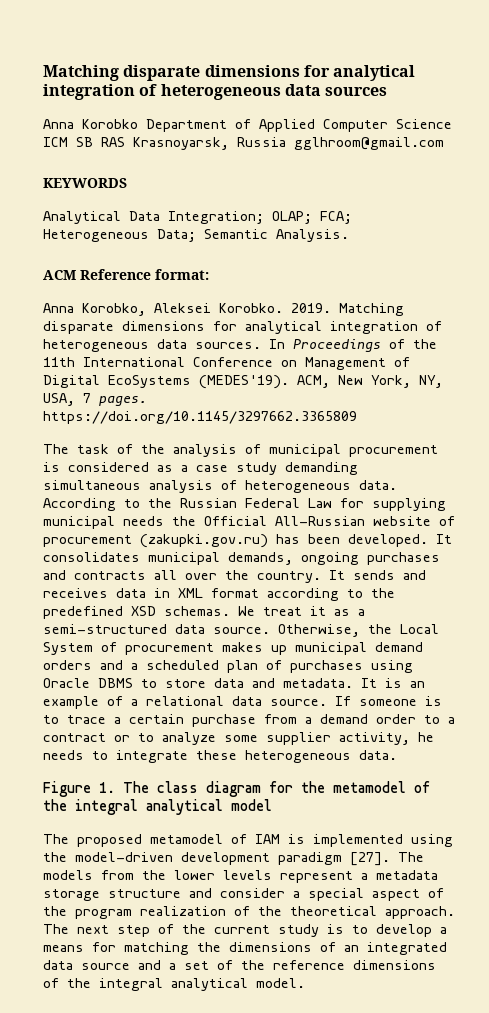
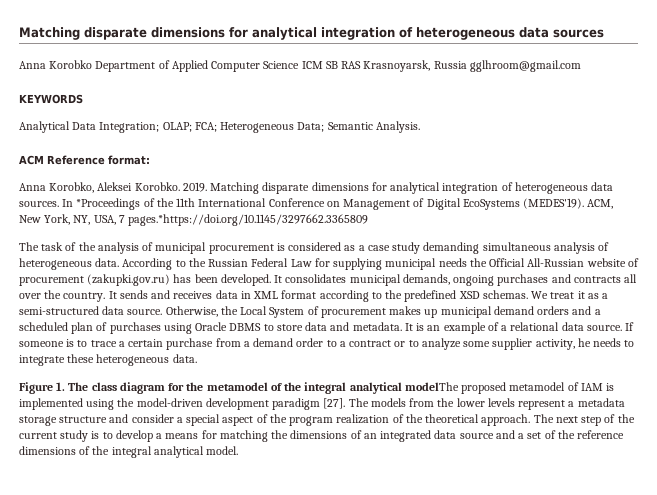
[293,339,381,352] Proceedings -> [76,198,141,210] *Proceedings
[99,396,147,406] [43,411,357,424] pages. https://doi.org/10.1145/3297662.3365809 -> [128,214,369,226] pages.*https://doi.org/10.1145/3297662.3365809
[231,799,272,811] [43,834,69,844] model // The -> [404,382,459,391] modelThe

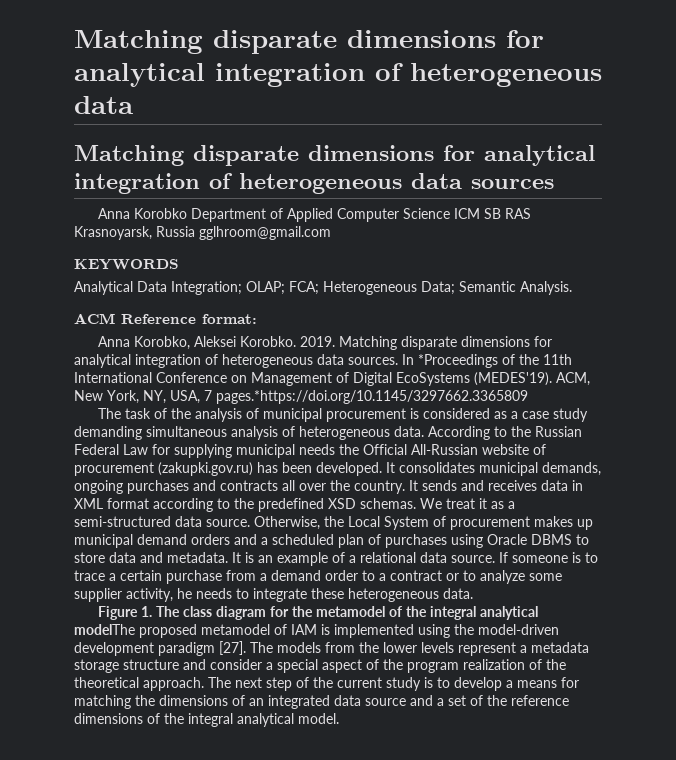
[19,27,549,40] Matching disparate dimensions for analytical integration of heterogeneous data -> [74,30,544,54] [74,63,602,87] [74,96,134,114] [74,145,595,166] [74,173,462,194] Matching disparate dimensions for analytical integration of heterogeneous data // Matching disparate dimensions for analytical integration of heterogeneous data

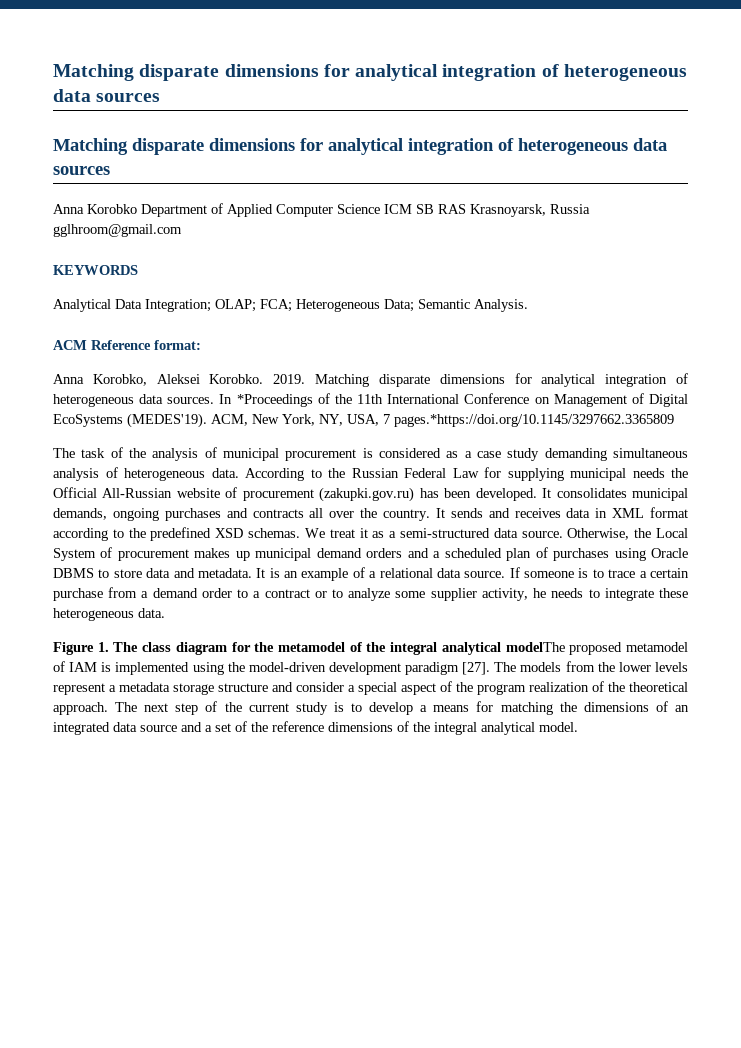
[74,30,544,54] [74,63,602,87] [74,96,134,114] Matching disparate dimensions for analytical integration of heterogeneous data -> [53,64,687,81] [53,89,161,102] Matching disparate dimensions for analytical integration of heterogeneous data sources

